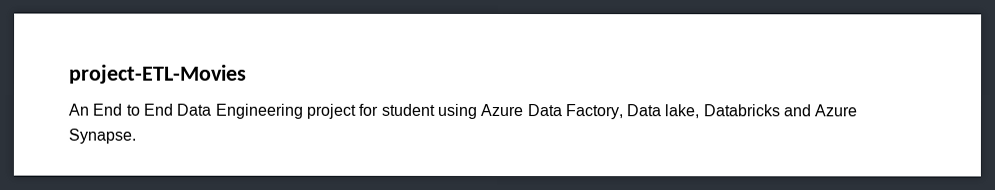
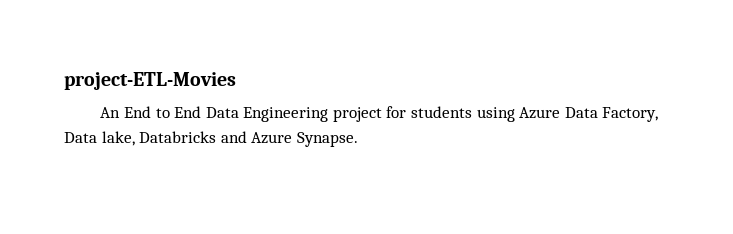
[380,103,435,116] student -> [411,106,473,118] students

